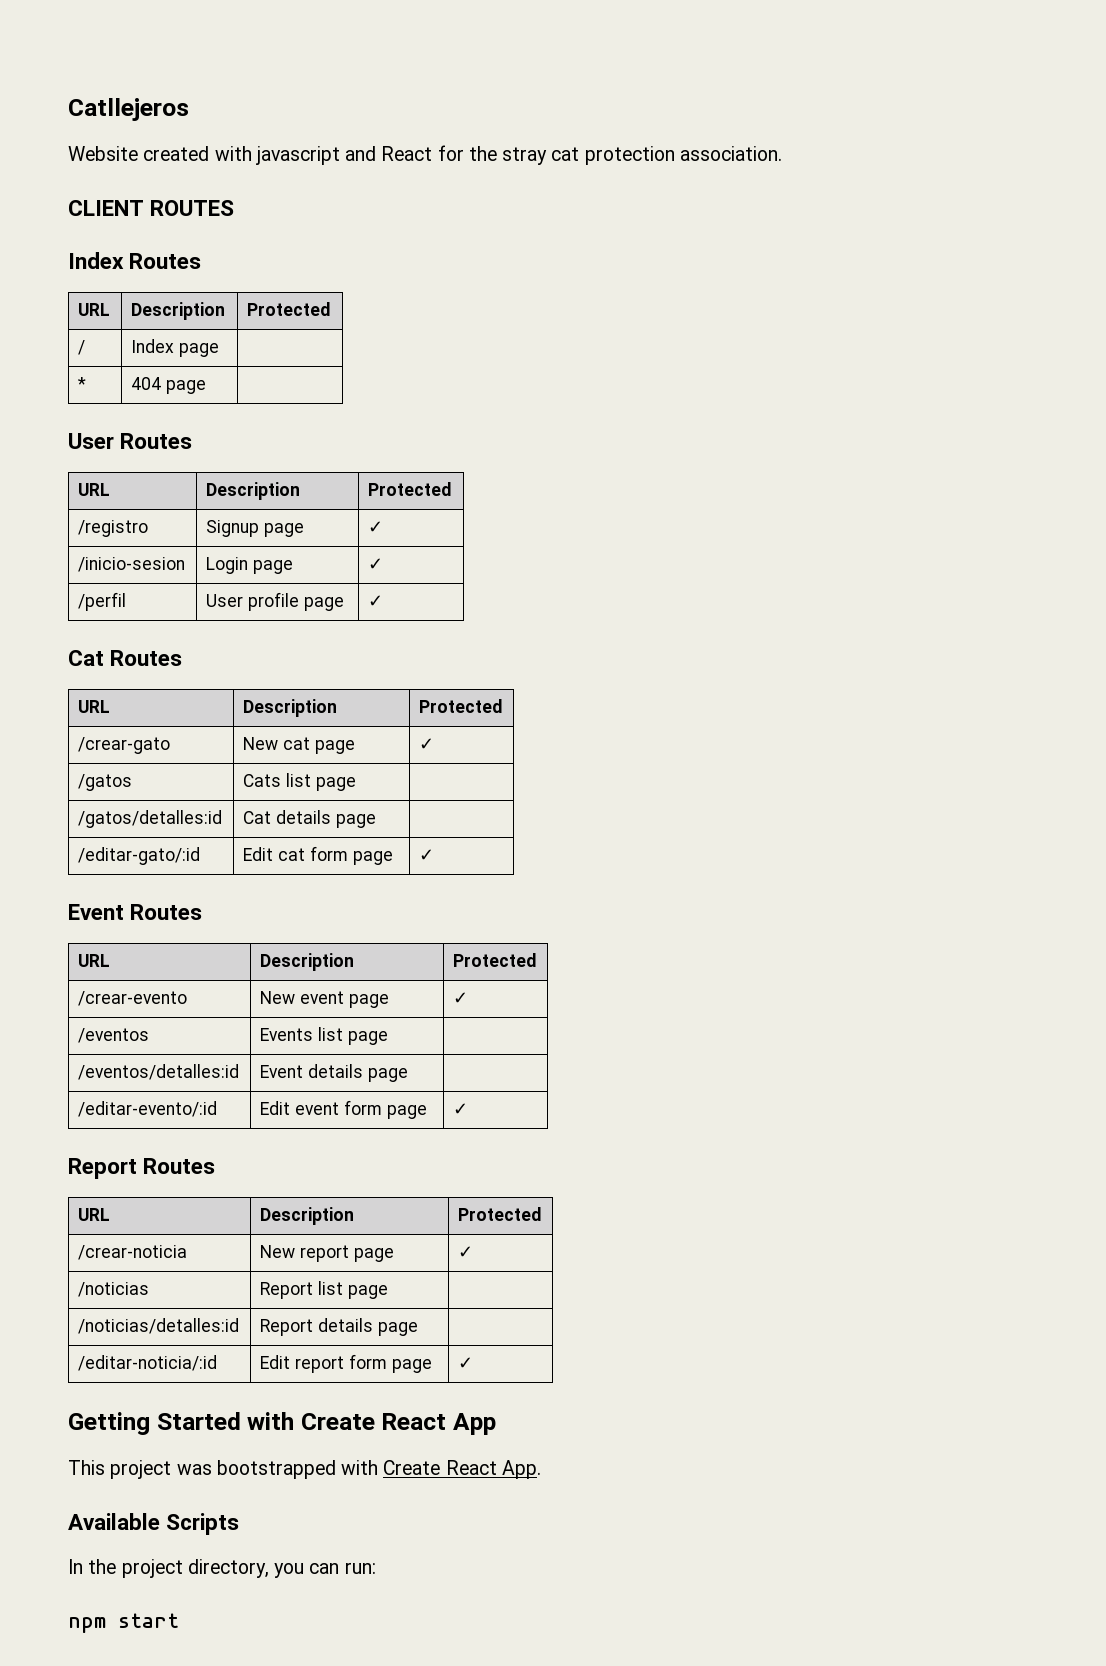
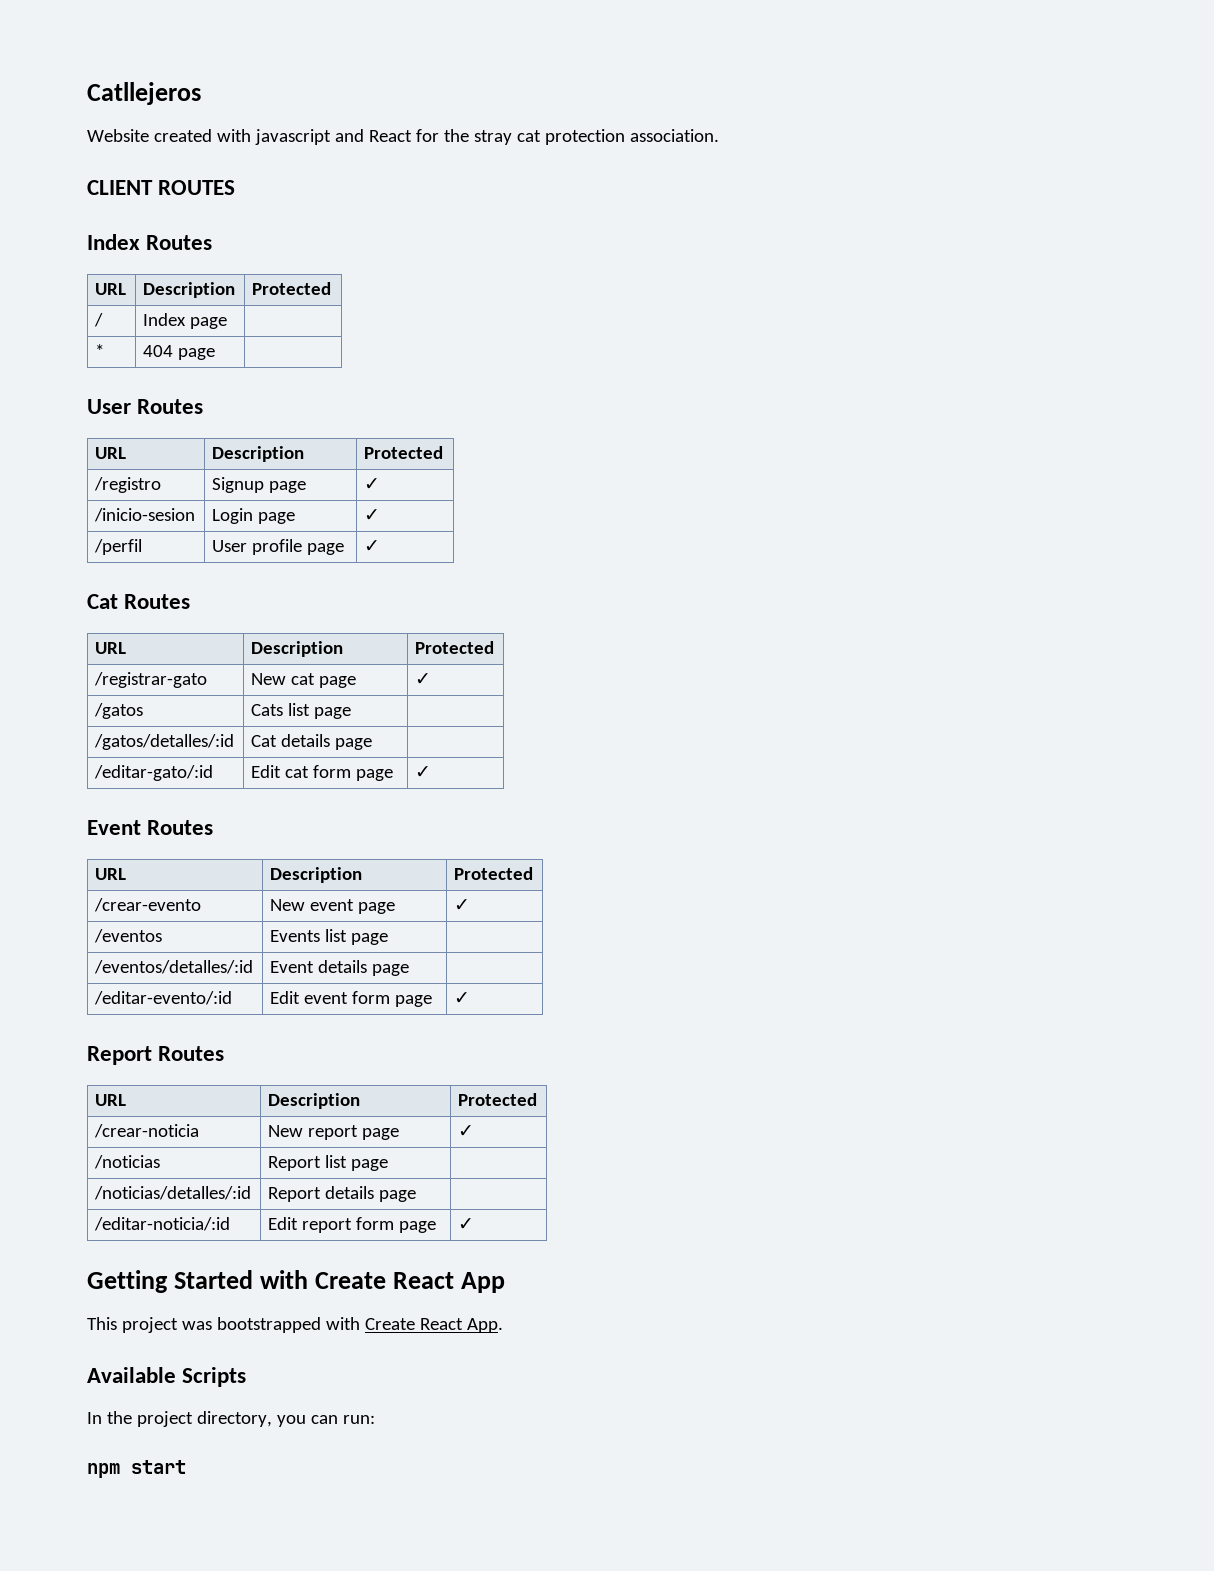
[78,737,171,754] /crear-gato -> [94,672,208,688] /registrar-gato
[78,810,223,828] /gatos/detalles:id -> [94,734,235,750] /gatos/detalles/:id
[78,1064,240,1080] /eventos/detalles:id -> [94,960,254,974] /eventos/detalles/:id
[78,1318,240,1334] /noticias/detalles:id -> [94,1186,252,1200] /noticias/detalles/:id

